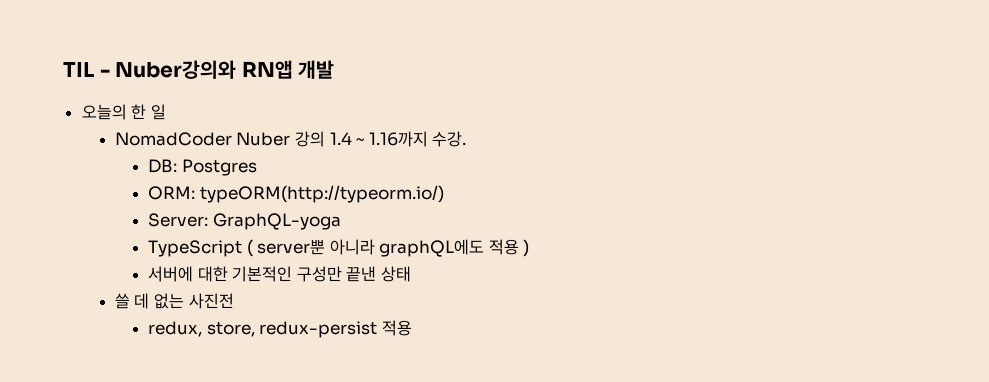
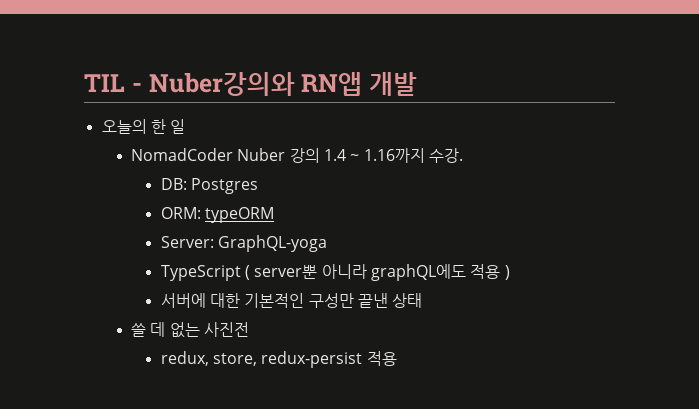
[199,185,444,203] typeORM(http://typeorm.io/) -> [205,207,275,223] typeORM

